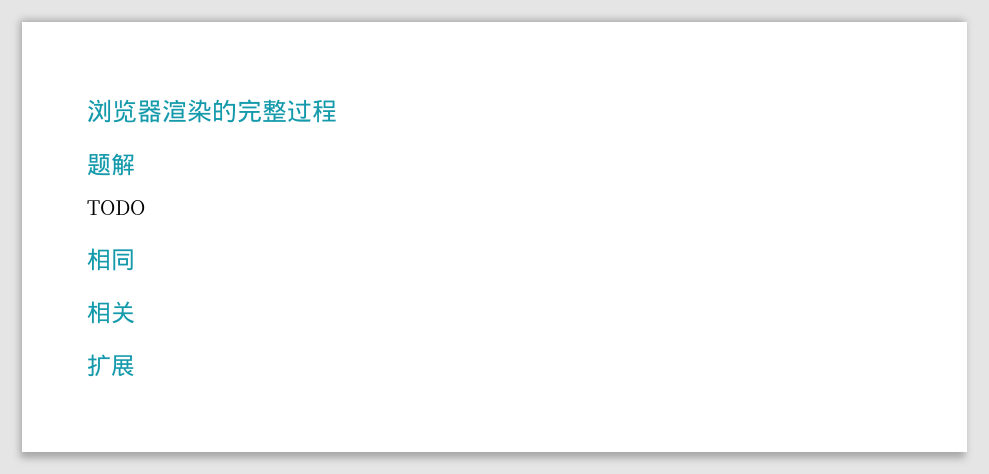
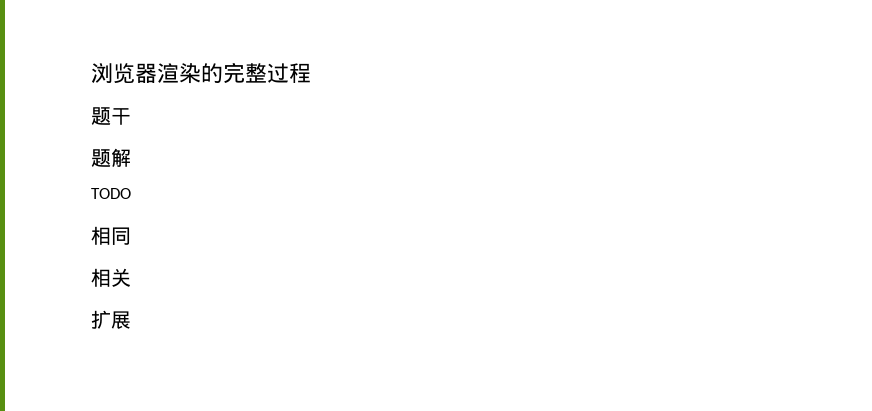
(337, 111) none -> [91,107,131,125] // 题干

